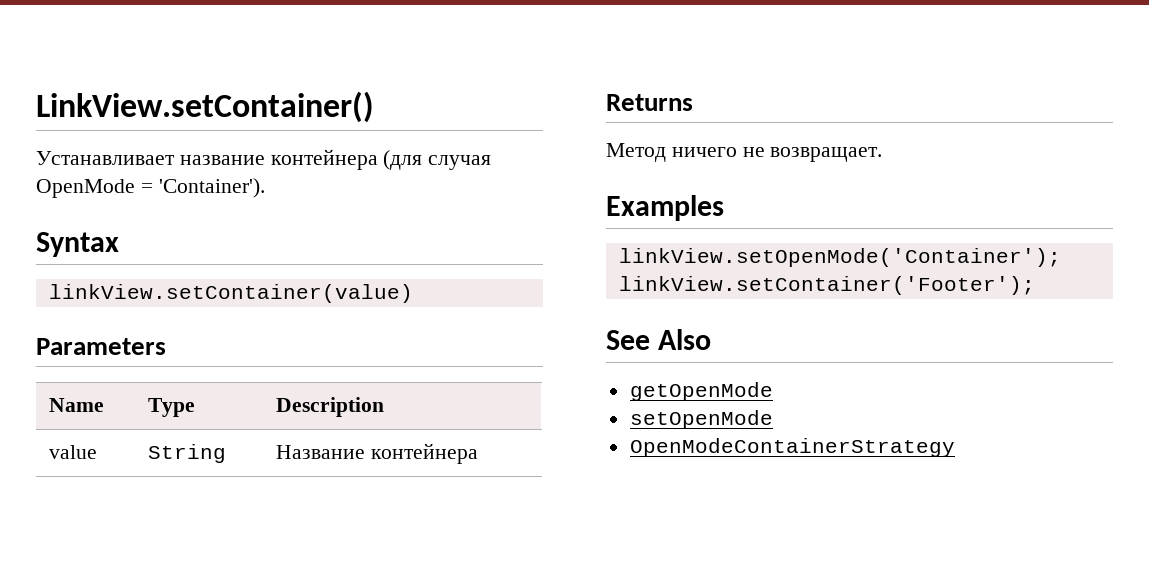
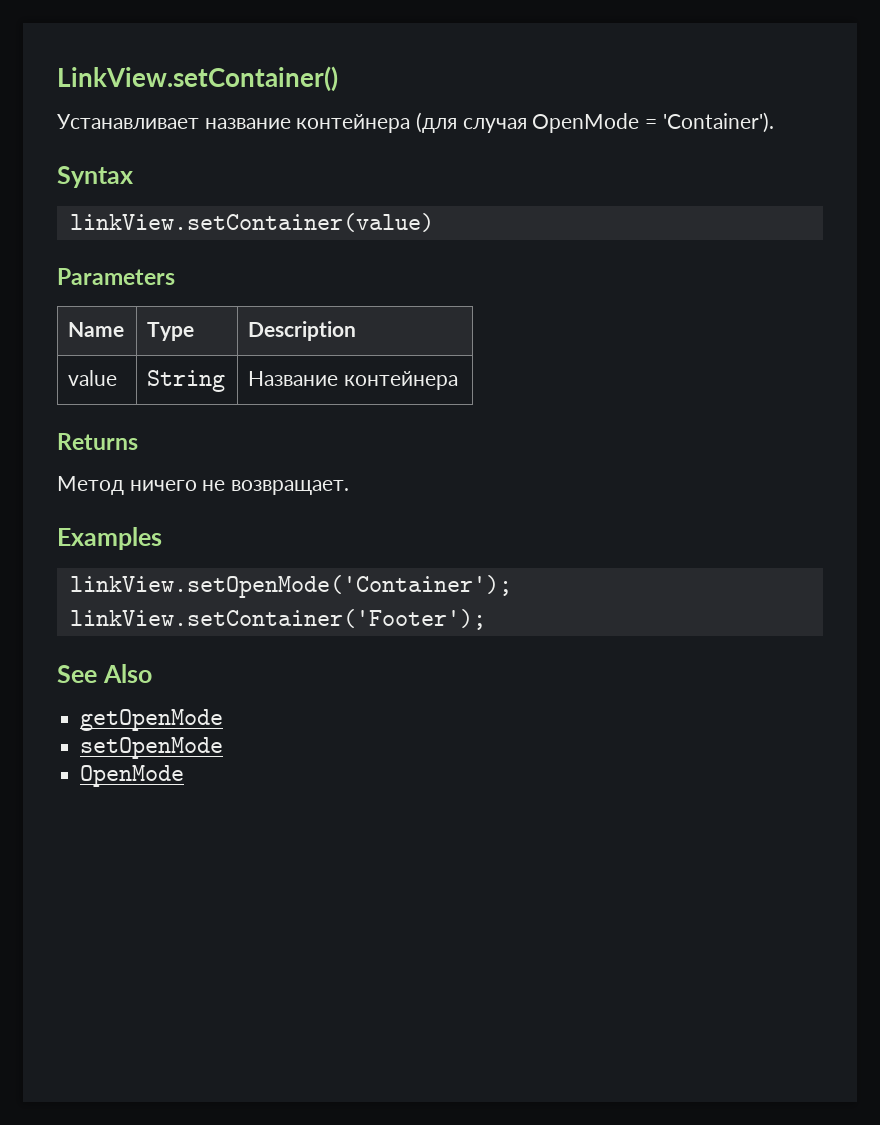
[629,438,955,457] OpenModeContainerStrategy -> [80,765,185,787] OpenMode

